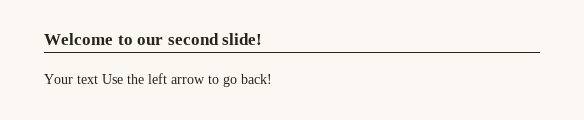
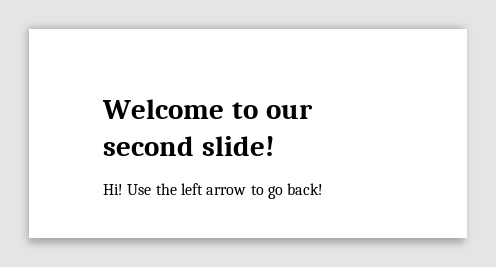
[44,74,98,84] Your text -> [103,184,123,195] Hi!

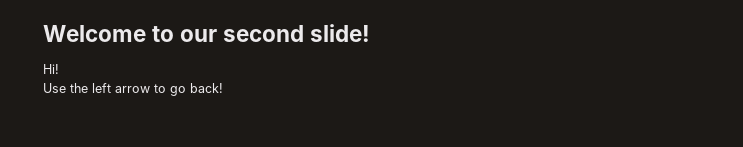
(123, 189) none -> (59, 69) //

